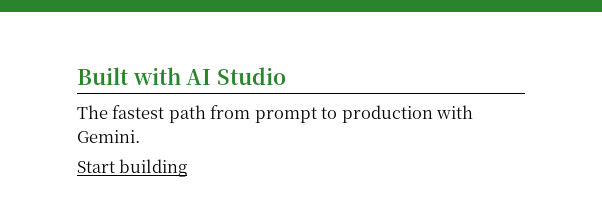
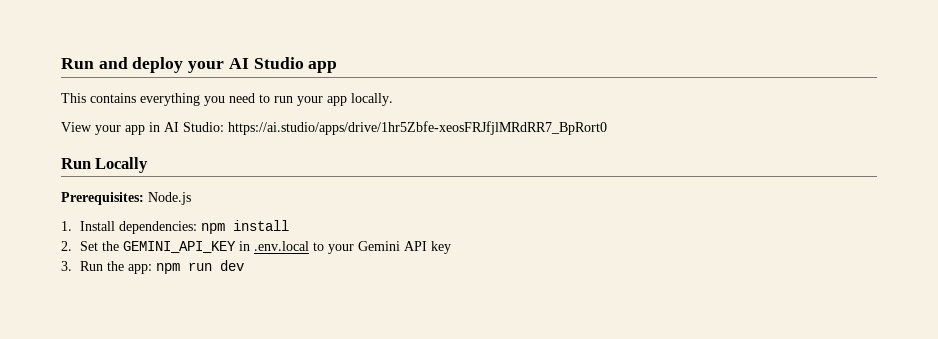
[77,67,287,85] [77,105,474,123] [77,130,140,143] [77,159,188,177] Built with AI Studio // The fastest path from prompt to production with Gemini. // Start building -> [61,57,338,73] [61,93,393,106] [61,121,607,135] [61,157,149,173] [61,192,191,205] [61,220,289,234] [61,241,451,254] [61,260,244,274] Run and deploy your AI Studio app // This contains everything you need to run your app locally. // View your app in AI Studio: https://ai.studio/apps/drive/1hr5Zbfe-xeosFRJfjlMRdRR7_BpRort0 // Run Locally // Prerequisites: Node.js // 1. Install dependencies: npm install // 2. Set the GEMINI_API_KEY in .env.local to your Gemini API key // 3. Run the app: npm run dev

